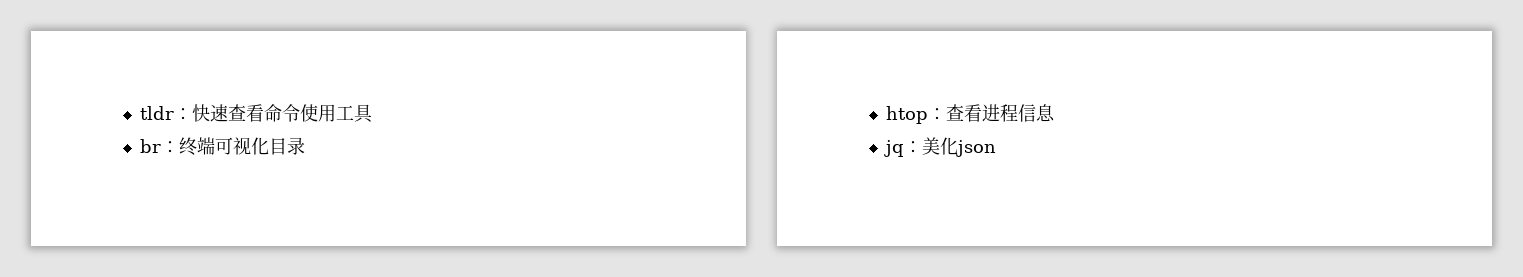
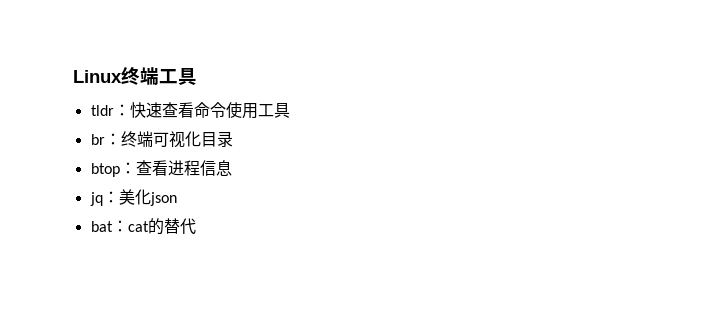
(139, 113) none -> [73,67,197,85] Linux终端工具 //
[885,106,928,124] htop -> [90,163,120,177] btop
(996, 148) none -> [90,218,196,235] // bat：cat的替代

